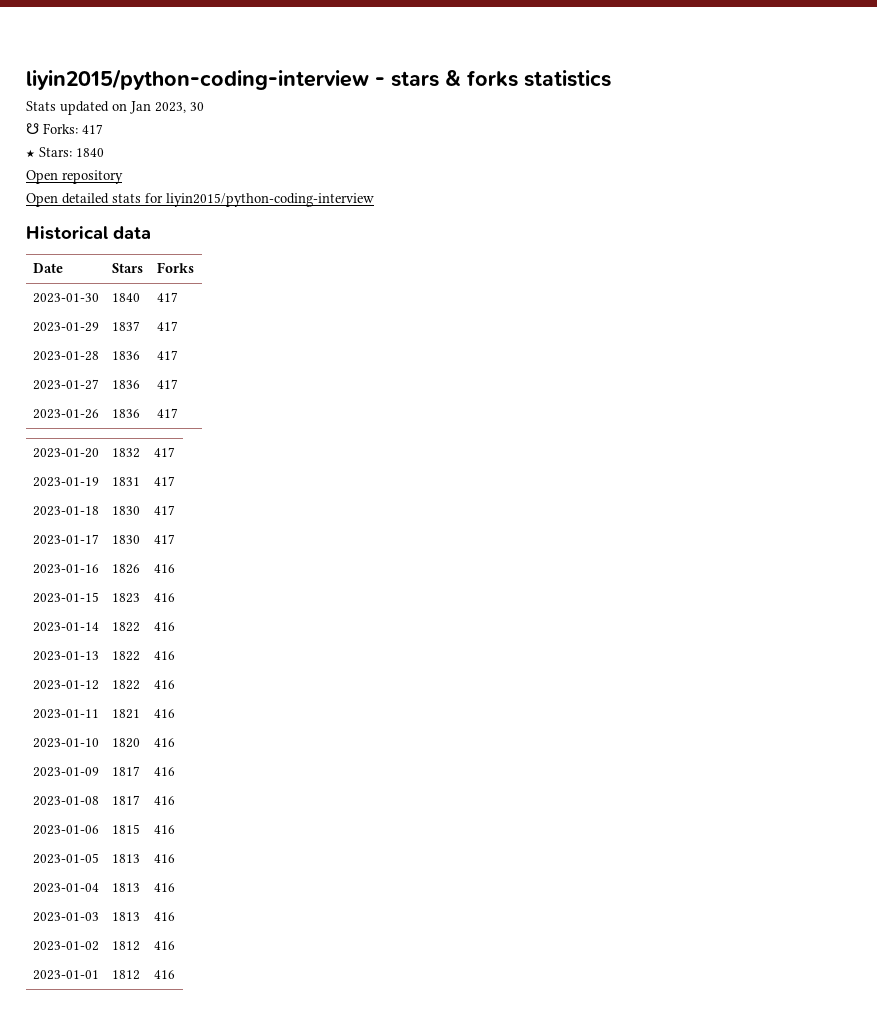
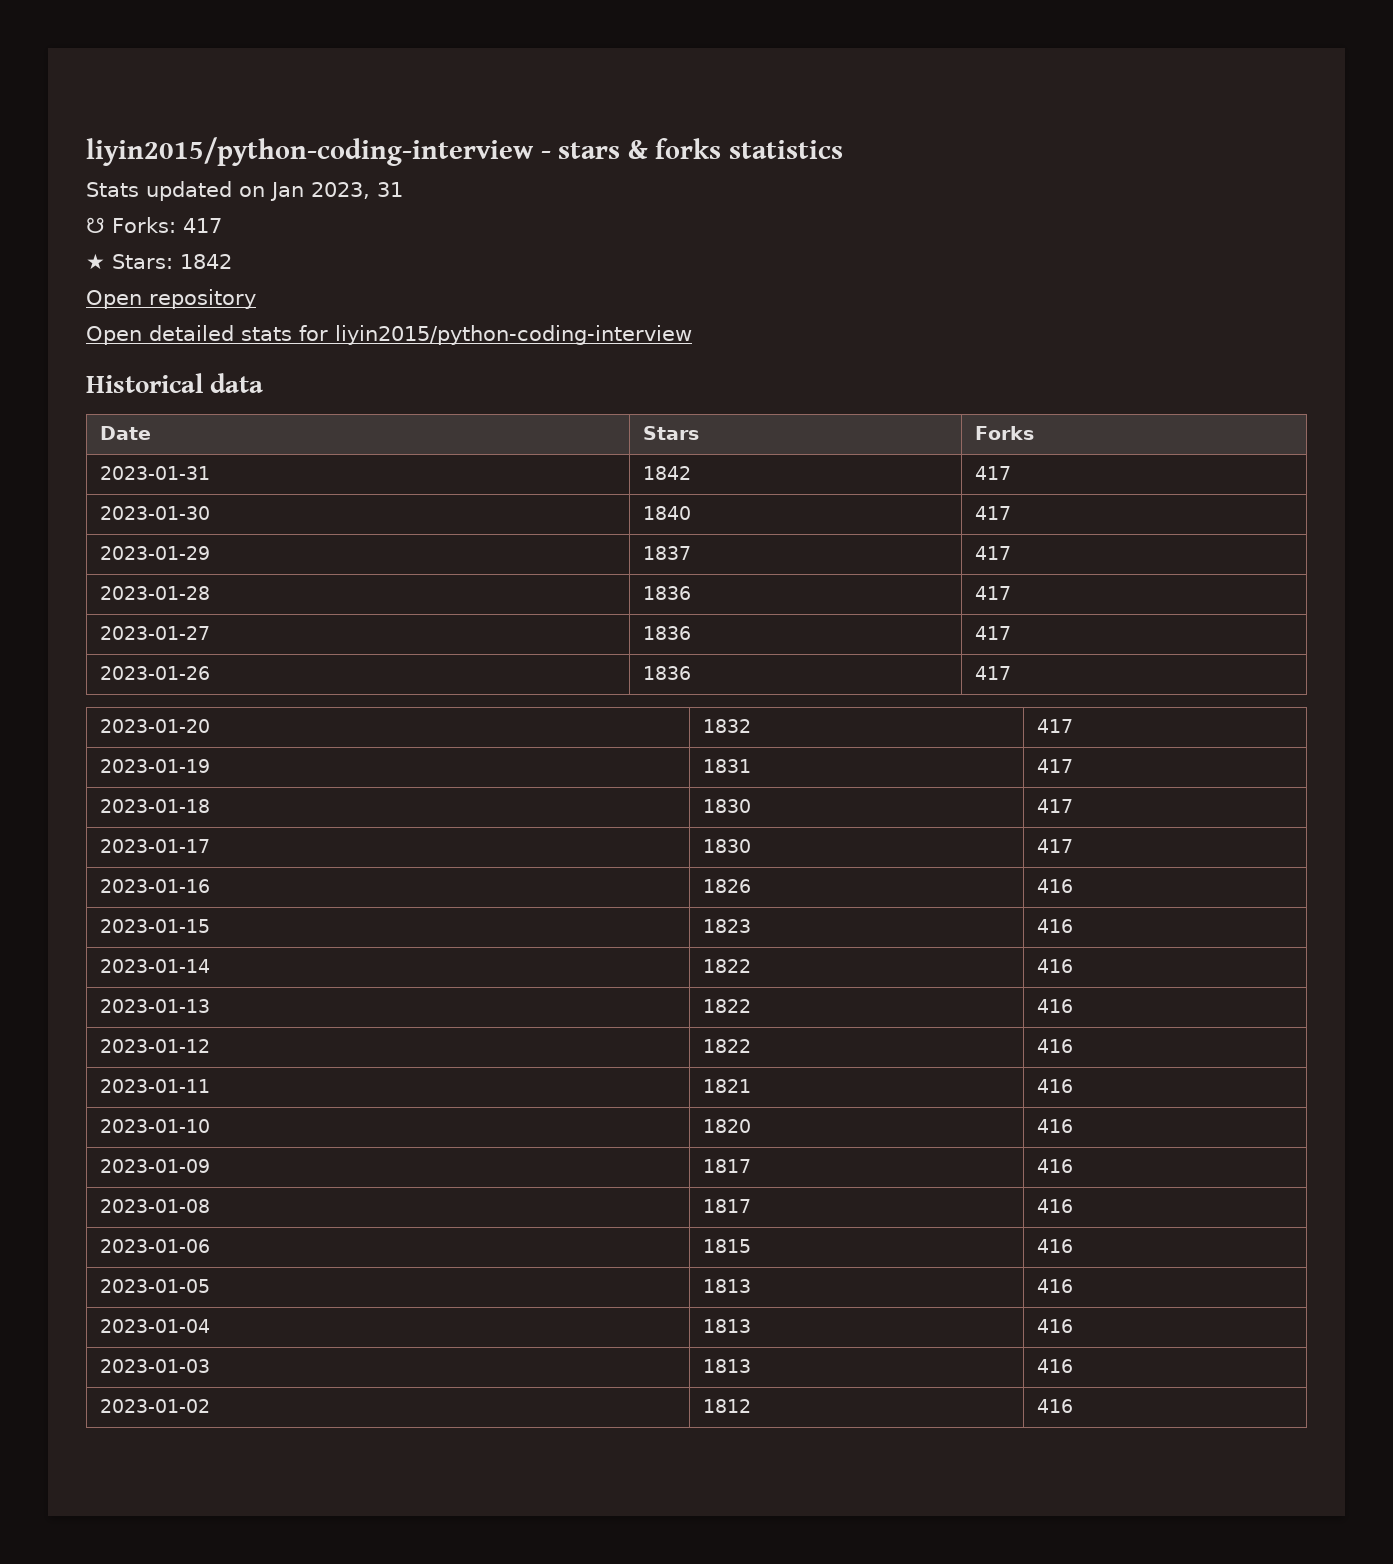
[190,102,204,111] 30 -> [377,182,403,197] 31
[76,148,104,157] 1840 -> [180,254,232,269] 1842
(194, 267) none -> [100,466,211,480] [643,466,692,480] [975,466,1012,480] // 2023-01-31 | 1842 | 417
[32,970,99,980] [111,970,140,980] [153,970,175,979] // 2023-01-01 | 1812 | 416 -> (1074, 1406) none

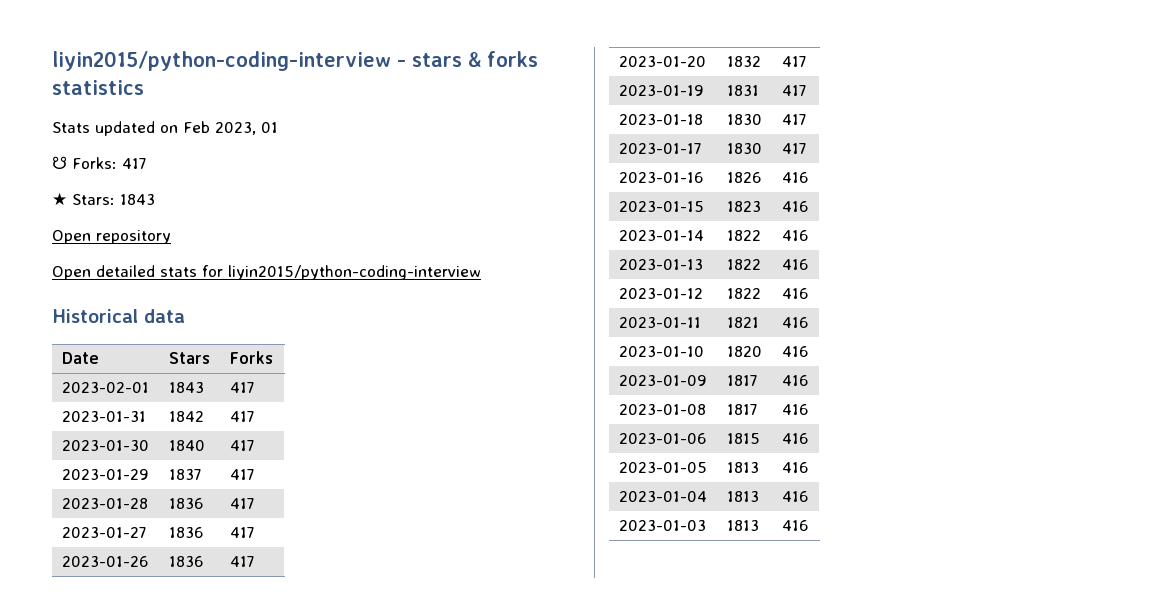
[270,182,403,201] Jan 2023, 31 -> [183,121,278,135] Feb 2023, 01
[180,254,232,269] 1842 -> [120,194,155,205] 1843
(1035, 433) none -> [61,382,149,393] [168,382,204,393] [229,382,254,393] // 2023-02-01 | 1843 | 417
[100,1399,211,1413] [703,1399,752,1413] [1037,1399,1074,1413] // 2023-01-02 | 1812 | 416 -> (808, 525) none

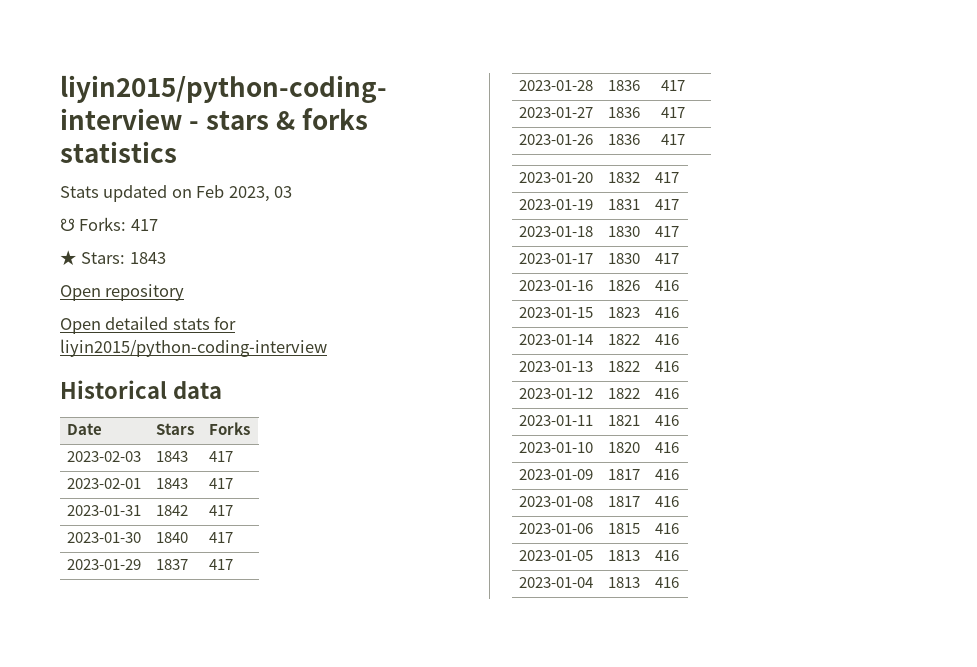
[261,122,278,133] 01 -> [274,186,293,198] 03
(273, 357) none -> [67,451,142,462] [156,451,189,462] [209,451,234,462] // 2023-02-03 | 1843 | 417
[618,520,706,531] [726,520,759,531] [781,520,808,531] // 2023-01-03 | 1813 | 416 -> (680, 582) none

